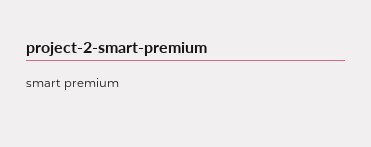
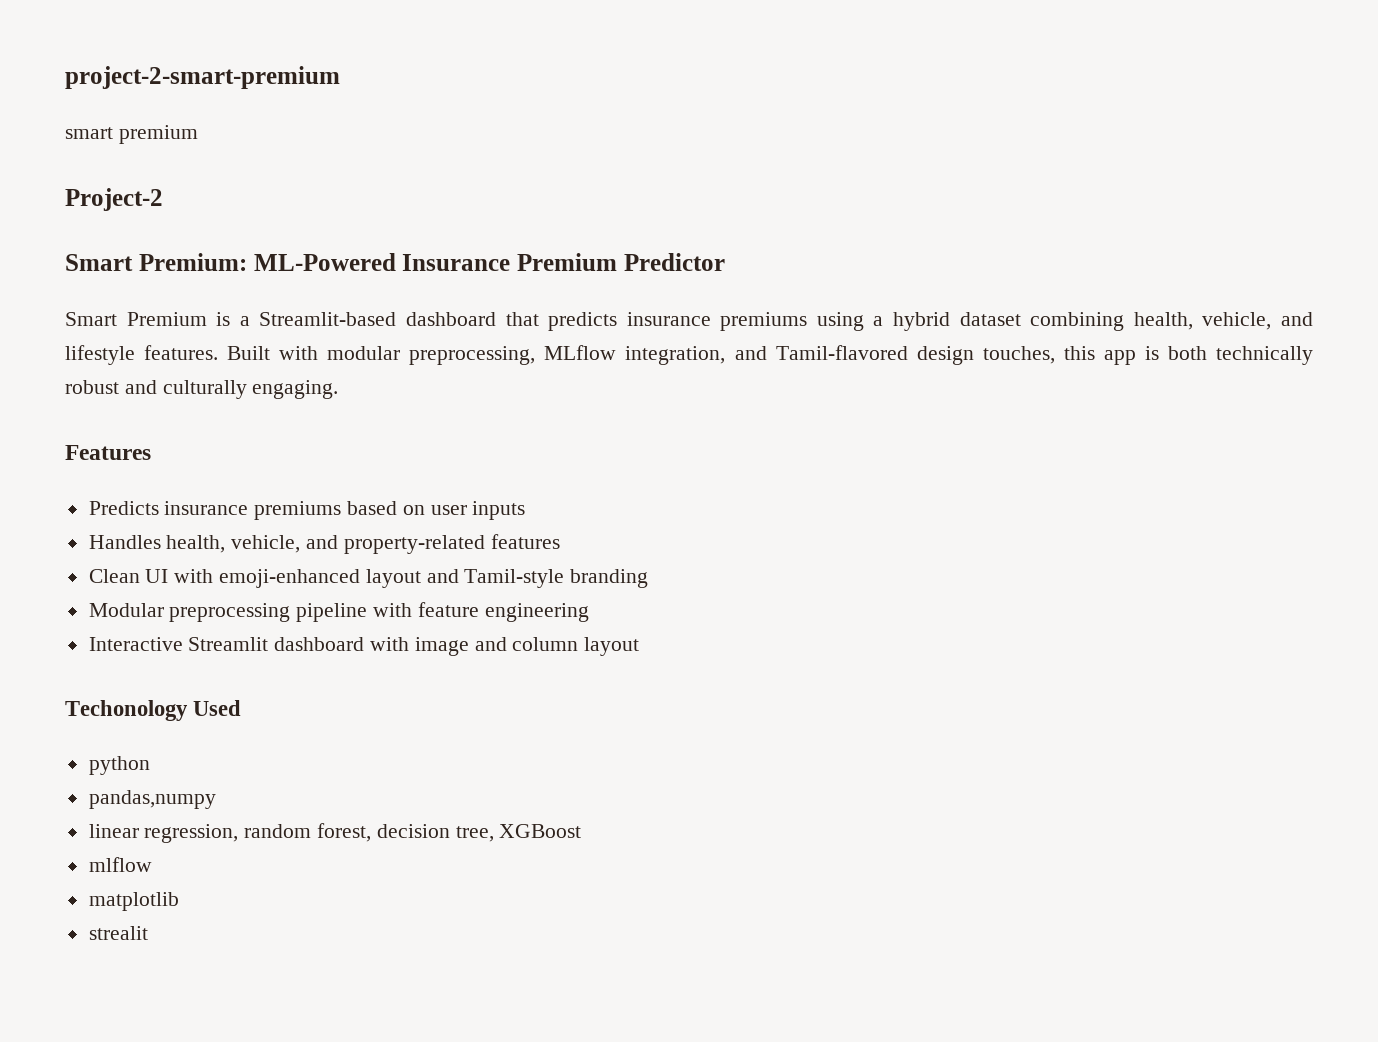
(120, 84) none -> [65,188,163,211] [65,253,725,271] [65,312,1313,331] [65,345,1313,365] [65,380,339,399] [65,445,151,460] [88,501,526,520] [88,534,560,554] [88,569,649,588] [88,602,589,622] [88,637,640,656] [65,700,242,721] [88,756,150,775] [88,790,216,809] [88,823,582,843] [88,857,152,872] [88,892,179,911] [88,926,148,940] // Project-2 // Smart Premium: ML-Powered Insurance Premium Predictor // Smart Premium is a Streamlit-based dashboard that predicts insurance premiums using a hybrid dataset combining health, vehicle, and lifestyle features. Built with modular preprocessing, MLflow integration, and Tamil-flavored design touches, this app is both technically robust and culturally engaging. // Features // Predicts insurance premiums based on user inputs // Handles health, vehicle, and property-related features // Clean UI with emoji-enhanced layout and Tamil-style branding // Modular preprocessing pipeline with feature engineering // Interactive Streamlit dashboard with image and column layout // Techonology Used // python // pandas,numpy // linear regression, random forest, decision tree, XGBoost // mlflow // matplotlib // strealit

